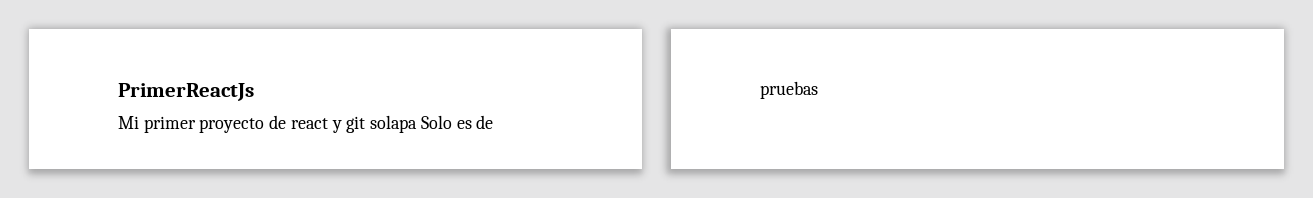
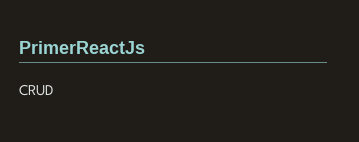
[118,115,494,133] [760,81,818,99] Mi primer proyecto de react y git solapa Solo es de pruebas -> [19,84,53,96] CRUD

